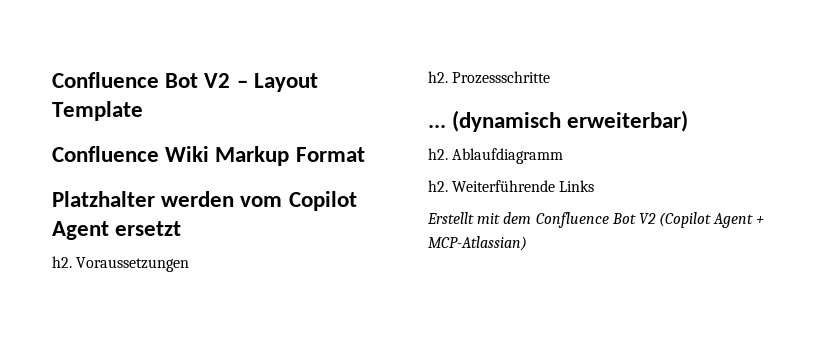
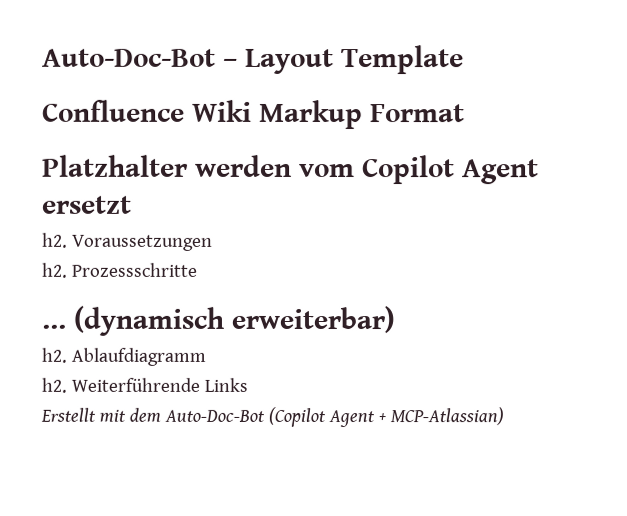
[52,72,231,88] Confluence Bot V2 -> [42,48,216,67] Auto-Doc-Bot
[535,212,656,228] Confluence Bot V2 -> [163,409,265,422] Auto-Doc-Bot

